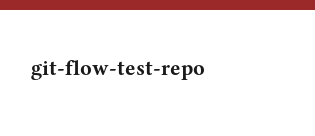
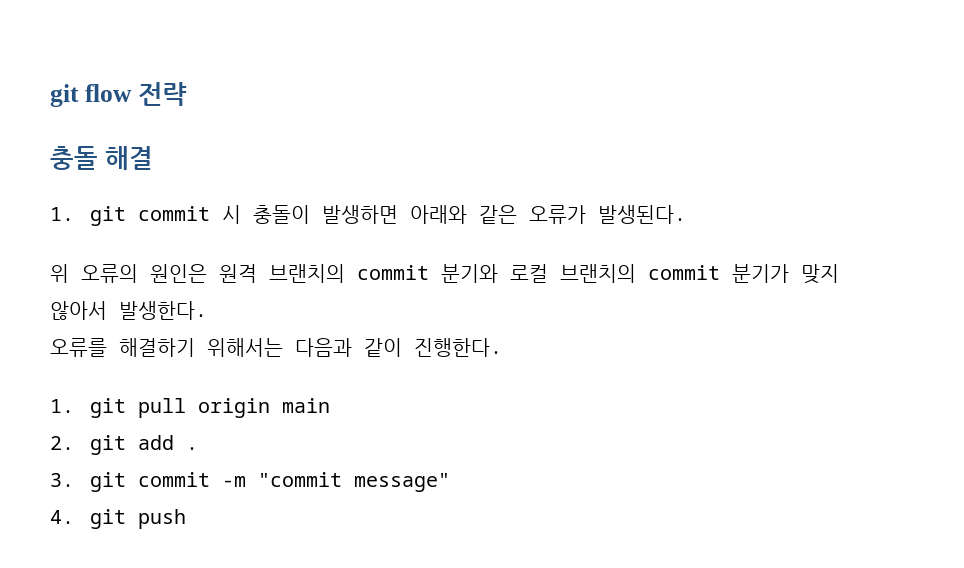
[31,60,205,80] git-flow-test-repo -> [50,82,187,107] [50,146,153,170] [50,205,686,226] [50,264,839,284] [50,301,207,320] [50,338,502,357] [50,398,330,418] [50,435,198,455] [50,472,450,492] [50,509,186,529] git flow 전략 // 충돌 해결 // 1. git commit 시 충돌이 발생하면 아래와 같은 오류가 발생된다. // 위 오류의 원인은 원격 브랜치의 commit 분기와 로컬 브랜치의 commit 분기가 맞지 않아서 발생한다. // 오류를 해결하기 위해서는 다음과 같이 진행한다. // 1. git pull origin main // 2. git add . // 3. git commit -m "commit message" // 4. git push

